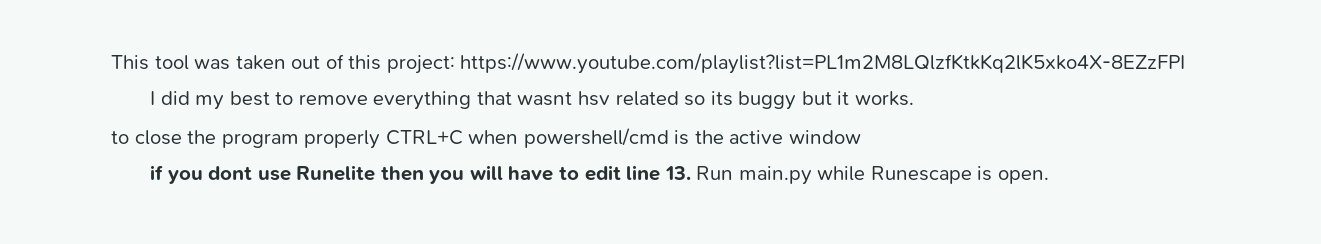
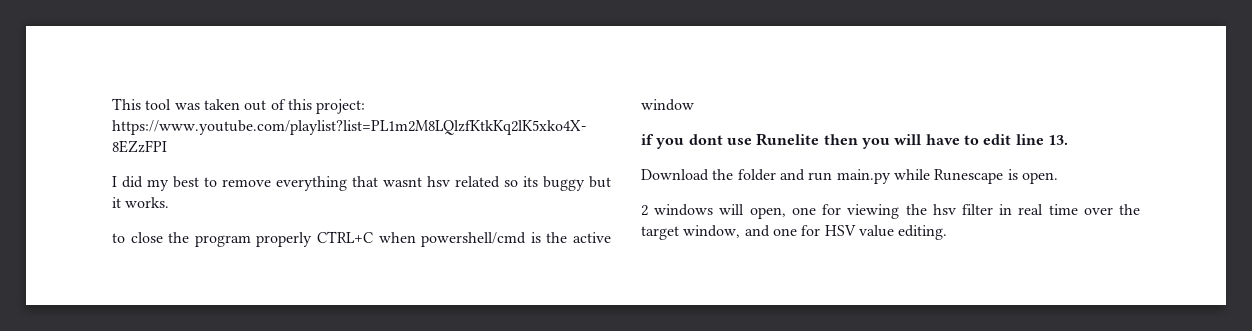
[696,166,734,180] Run -> [641,169,833,181] // Download the folder and run
(1049, 177) none -> [641,204,1140,219] [641,225,948,240] // 2 windows will open, one for viewing the hsv filter in real time over the target window, and one for HSV value editing.

